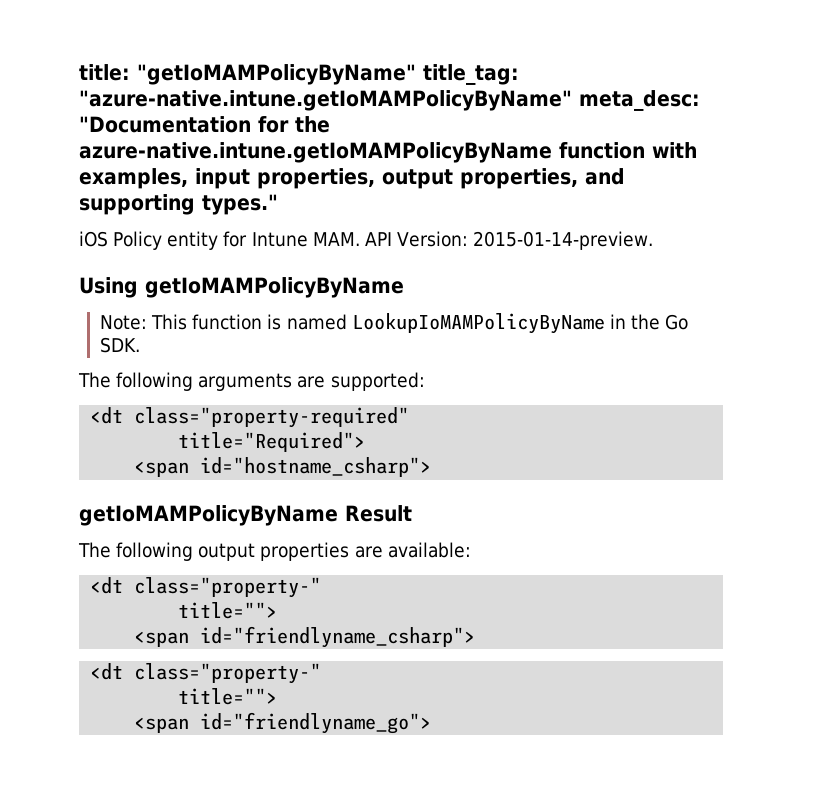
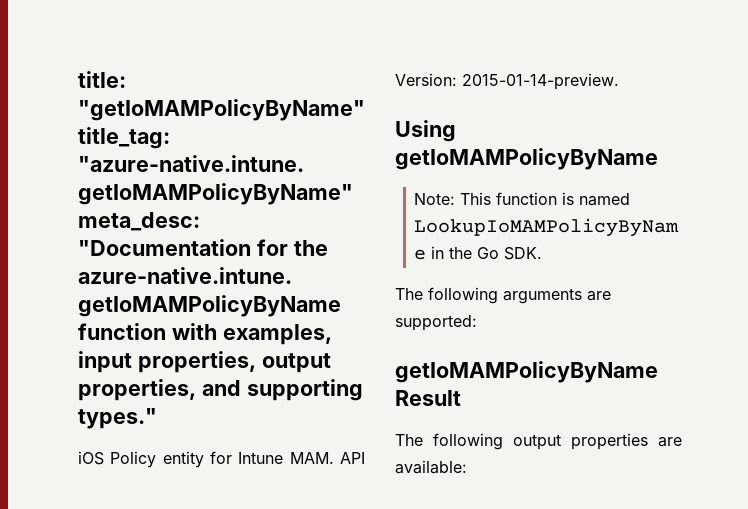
[90,407,410,428] [178,432,366,452] [134,457,432,477] // <dt class="property-required" // title="Required"> // <span id="hostname_csharp"> -> (477, 323) none
[90,577,322,598] [178,602,278,619] [134,626,476,648] [90,663,322,684] [178,688,278,705] [134,712,432,734] // <dt class="property-" // title=""> // <span id="friendlyname_csharp"> // <dt class="property-" // title=""> // <span id="friendlyname_go"> -> (467, 467) none

